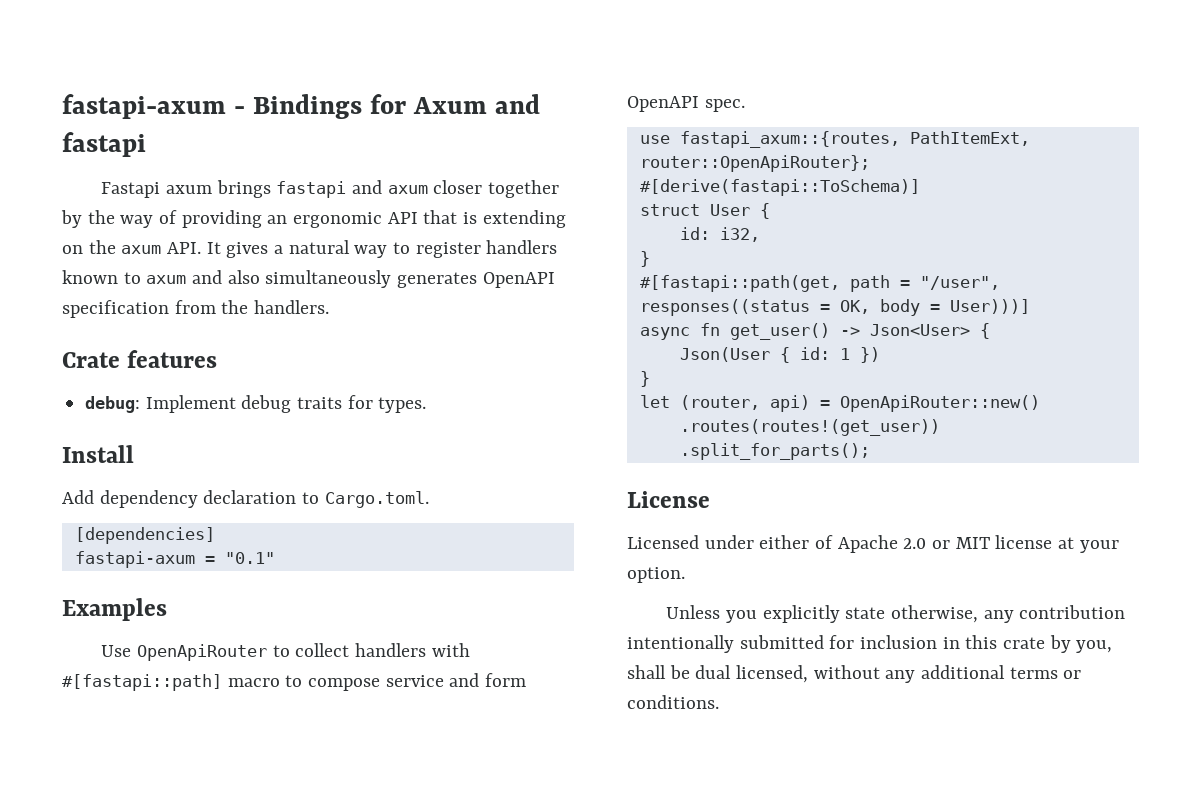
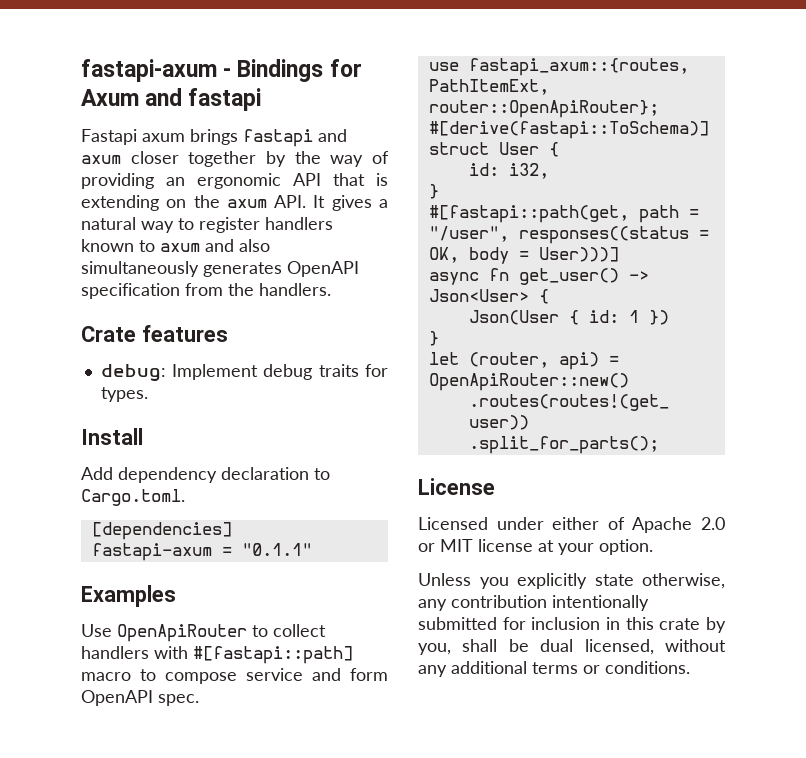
[224,552,275,564] "0.1" -> [241,543,312,556] "0.1.1"

